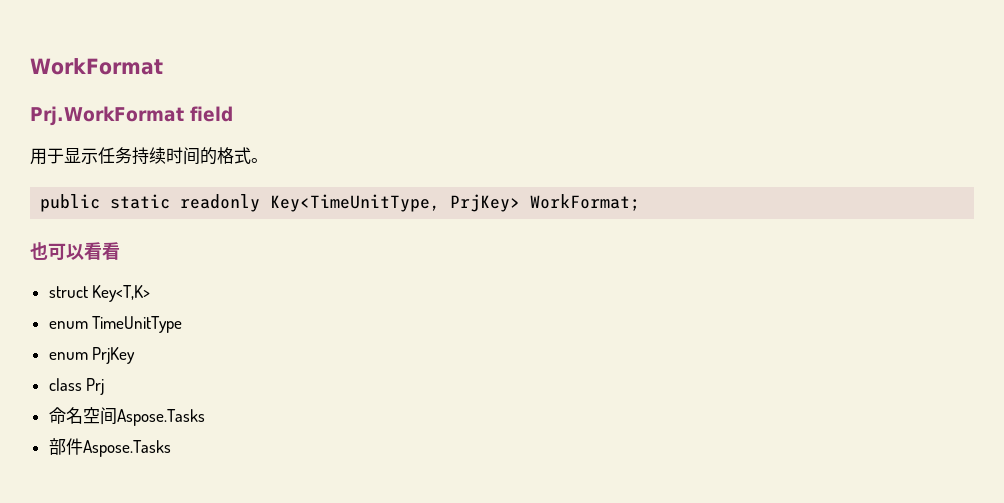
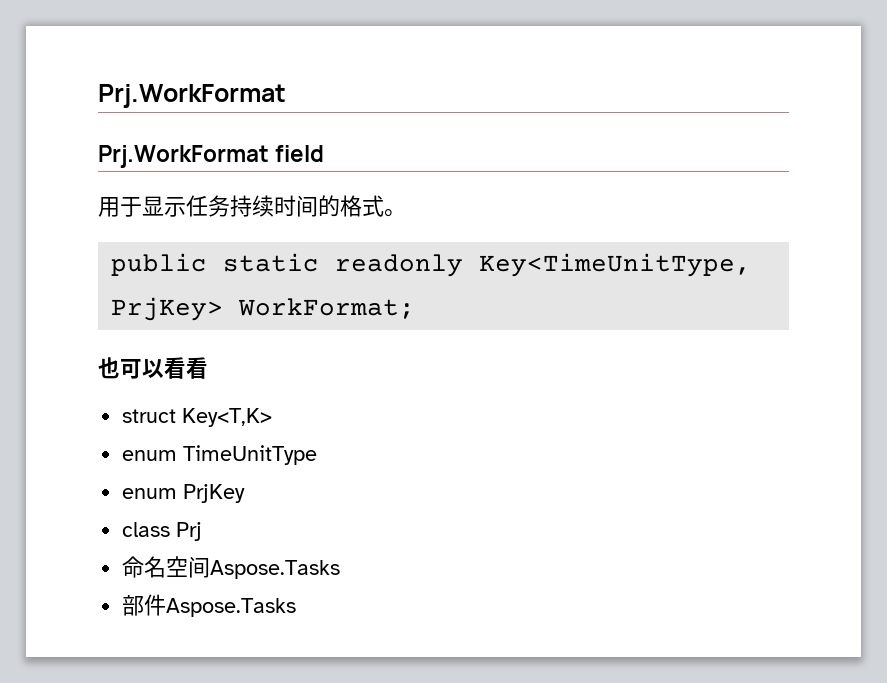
[30,58,163,75] WorkFormat -> [98,84,286,108] Prj.WorkFormat

